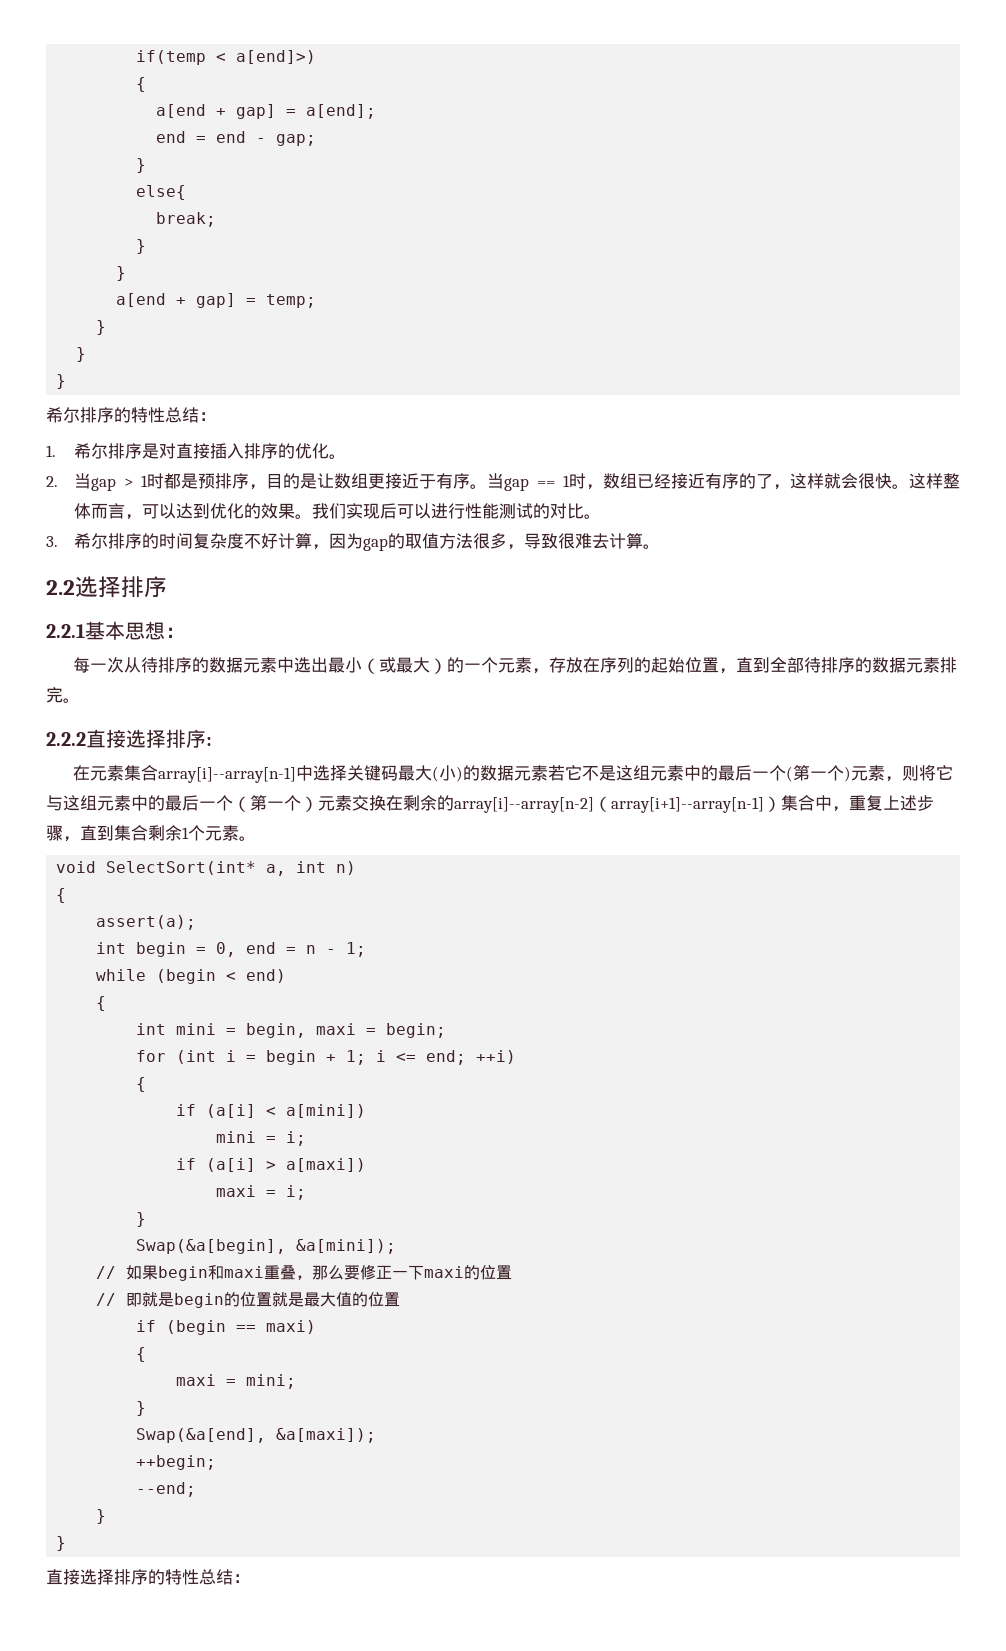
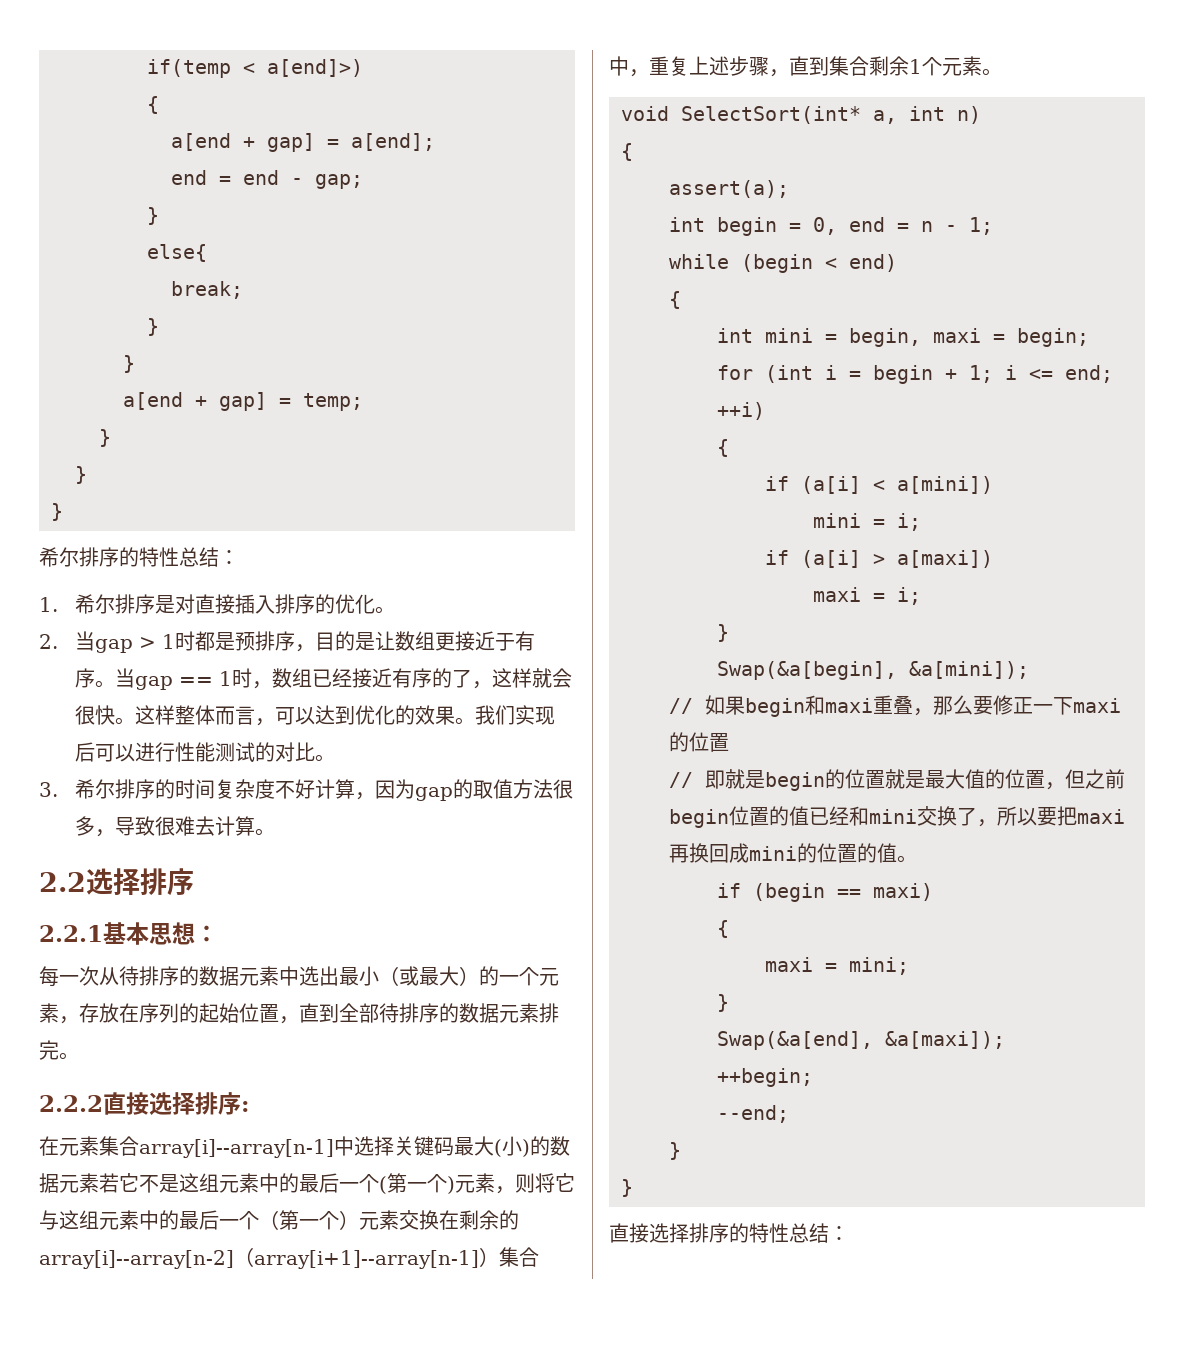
(401, 1299) none -> [1045,769,1125,790] [669,806,1125,828] [669,843,917,863] ，但之前begin位置的值已经和mini交换了，所以要把maxi再换回成mini的位置的值。

